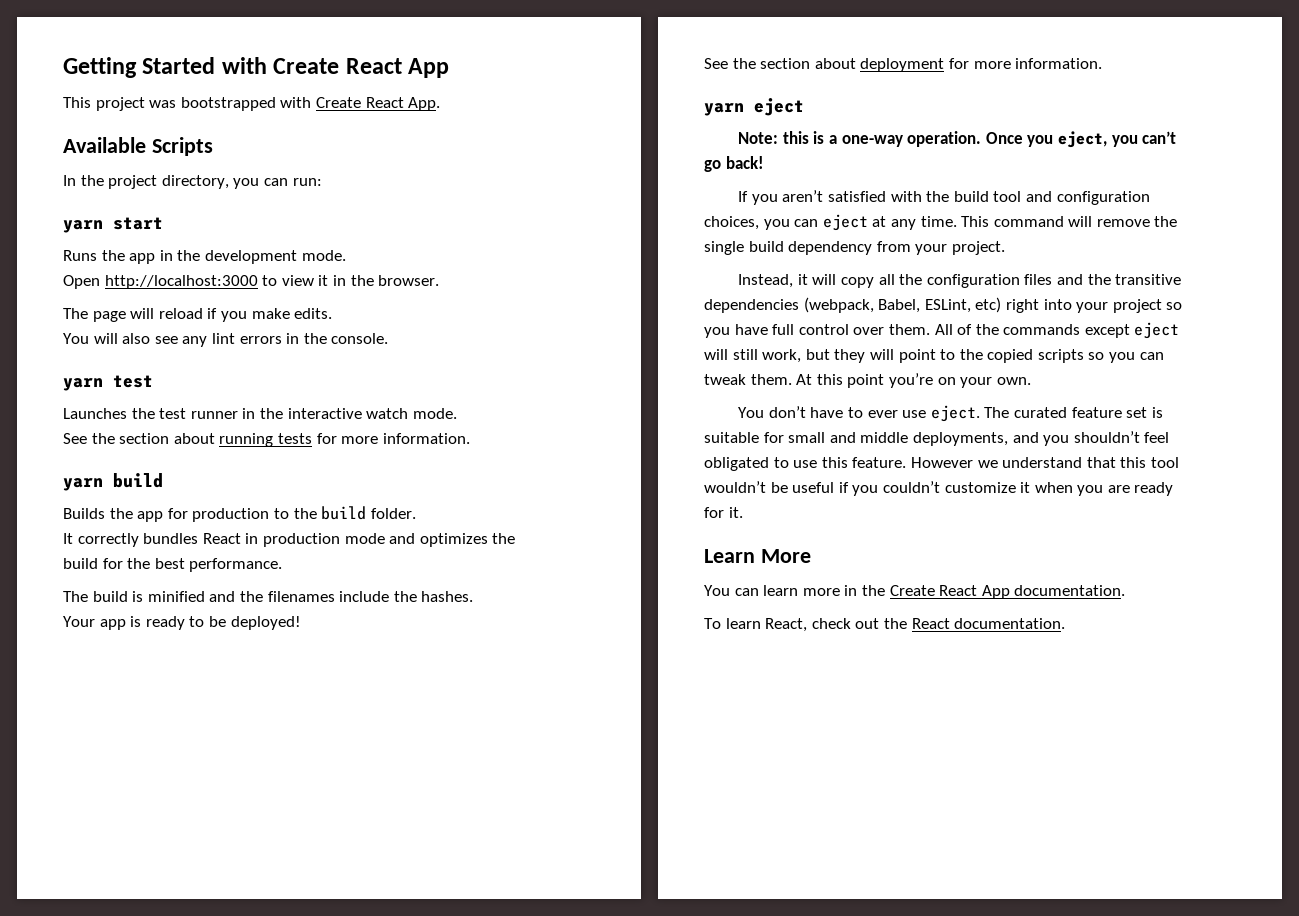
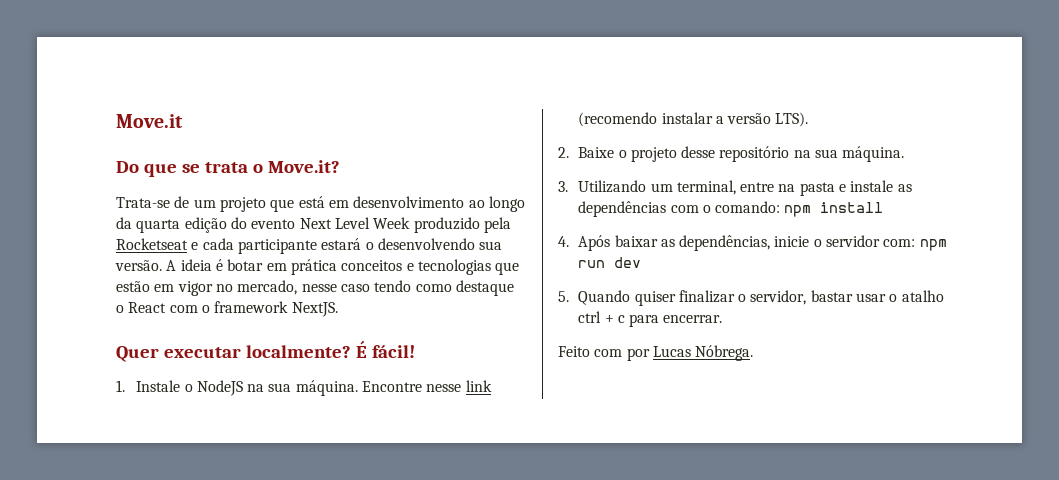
[63,57,450,78] [63,97,441,111] [63,137,213,156] [63,175,322,189] [63,217,163,233] [63,250,346,264] [63,275,440,289] [63,308,333,322] [63,333,389,347] [63,375,153,391] [63,408,457,419] [63,433,470,447] [63,473,163,491] [63,506,416,522] [63,533,516,547] [63,558,283,572] [63,591,474,602] [63,616,301,630] [704,58,1103,72] [704,98,804,116] [738,131,1177,148] [704,156,764,172] [738,190,1150,205] [704,214,1178,231] [704,241,1005,255] [738,274,1182,288] [704,297,1183,313] [704,322,1180,339] [704,349,1164,363] [704,373,1031,388] [738,405,1163,422] [704,431,1170,446] [704,457,1179,471] [704,481,1174,496] [704,507,743,518] [704,549,811,563] [704,585,1126,599] [704,618,1066,632] Getting Started with Create React App // This project was bootstrapped with Create React App. // Available Scripts // In the project directory, you can run: // yarn start // Runs the app in the development mode. // Open http://localhost:3000 to view it in the browser. // The page will reload if you make edits. // You will also see any lint errors in the console. // yarn test // Launches the test runner in the interactive watch mode. // See the section about running tests for more information. // yarn build // Builds the app for production to the build folder. // It correctly bundles React in production mode and optimizes the build for the best performance. // The build is minified and the filenames include the hashes. // Your app is ready to be deployed! // See the section about deployment for more information. // yarn eject // Note: this is a one-way operation. Once you eject, you can’t go back! // If you aren’t satisfied with the build tool and configuration choices, you can eject at any time. This command will remove the single build dependency from your project. // Instead, it will copy all the configuration files and the transitive dependencies (webpack, Babel, ESLint, etc) right into your project so you have full control over them. All of the commands except eject will still work, but they will point to the copied scripts so you can tweak them. At this point you’re on your own. // You don’t have to ever use eject. The curated feature set is suitable for small and middle deployments, and you shouldn’t feel obligated to use this feature. However we understand that this tool wouldn’t be useful if you couldn’t customize it when you are ready for it. // Learn More // You can learn more in the Create React App documentation. // To learn React, check out the React documentation. -> [116,114,183,128] [116,160,340,177] [116,196,525,212] [116,217,511,233] [116,238,503,254] [115,259,520,275] [116,280,514,296] [116,301,338,317] [116,341,415,362] [116,380,492,396] [578,112,809,127] [558,146,905,162] [558,180,912,196] [578,201,884,217] [558,235,947,251] [578,257,642,268] [558,290,944,306] [578,311,723,327] [558,345,754,361] Move.it // Do que se trata o Move.it? // Trata-se de um projeto que está em desenvolvimento ao longo da quarta edição do evento Next Level Week produzido pela Rocketseat e cada participante estará o desenvolvendo sua versão. A ideia é botar em prática conceitos e tecnologias que estão em vigor no mercado, nesse caso tendo como destaque o React com o framework NextJS. // Quer executar localmente? É fácil! // 1. Instale o NodeJS na sua máquina. Encontre nesse link (recomendo instalar a versão LTS). // 2. Baixe o projeto desse repositório na sua máquina. // 3. Utilizando um terminal, entre na pasta e instale as dependências com o comando: npm install // 4. Após baixar as dependências, inicie o servidor com: npm run dev // 5. Quando quiser finalizar o servidor, bastar usar o atalho ctrl + c para encerrar. // Feito com por Lucas Nóbrega.

